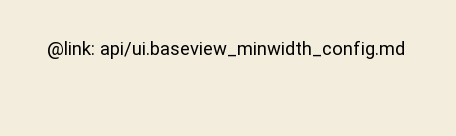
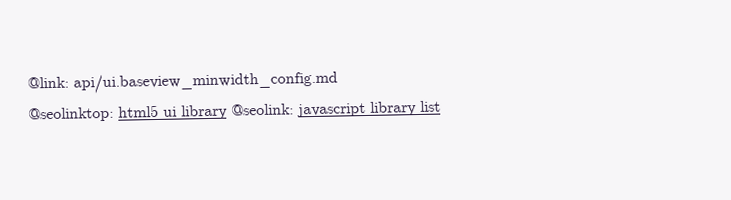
(405, 49) none -> [28,100,441,123] // @seolinktop: html5 ui library @seolink: javascript library list

